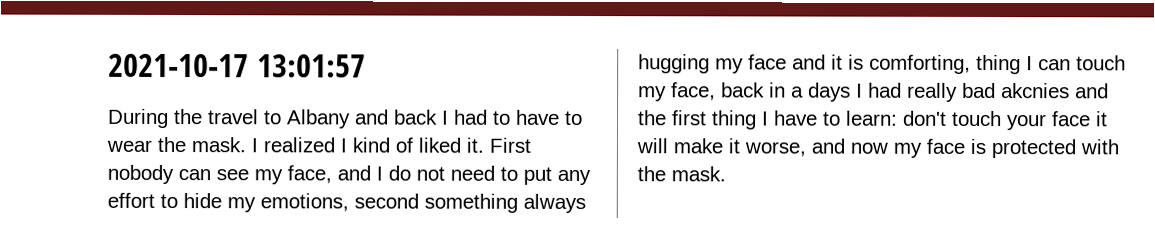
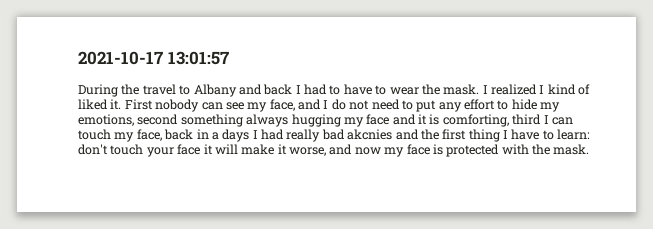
[976,54,1021,75] thing -> [512,114,542,125] third

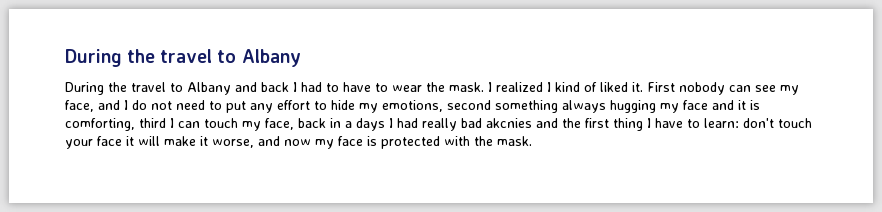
[78,51,229,65] 2021-10-17 13:01:57 -> [65,49,301,67] During the travel to Albany

